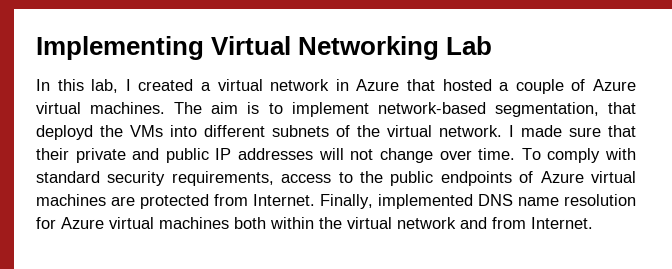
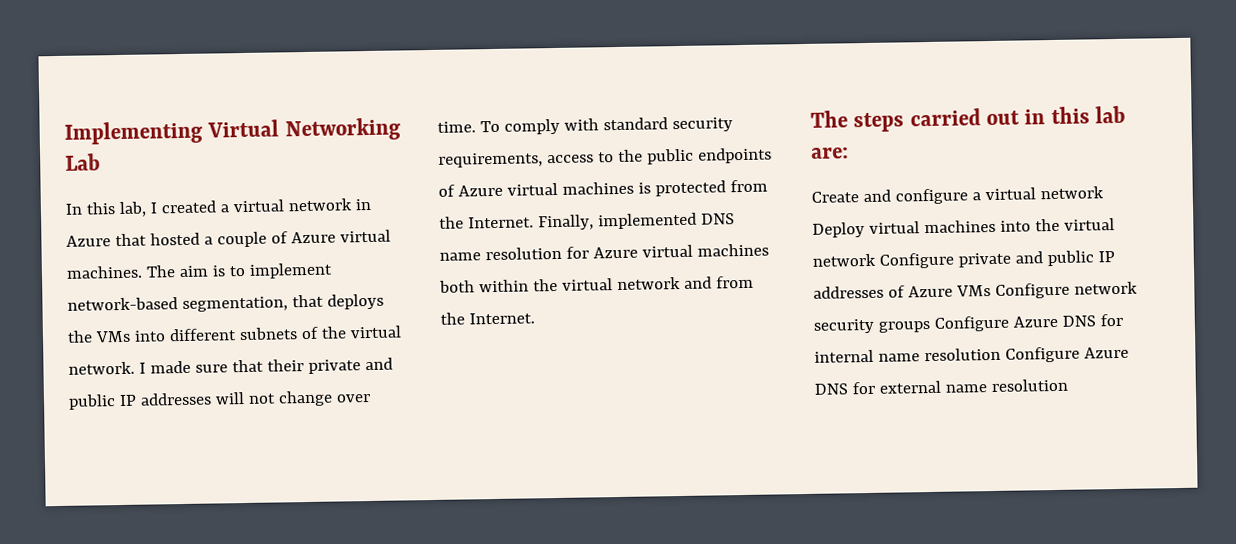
[36,125,93,140] deployd -> [326,293,384,310] deploys
[111,196,135,206] are -> [637,182,651,194] is
(248, 200) none -> [439,216,464,229] the
[531,217,593,229] Internet. -> [440,312,535,325] [810,105,1127,133] [811,147,849,159] [811,186,1104,205] [812,218,1115,238] [812,250,1115,269] [813,281,1138,299] [813,313,1123,334] [814,346,1129,363] [814,378,1068,395] the Internet. // The steps carried out in this lab are: // Create and configure a virtual network Deploy virtual machines into the virtual network Configure private and public IP addresses of Azure VMs Configure network security groups Configure Azure DNS for internal name resolution Configure Azure DNS for external name resolution

